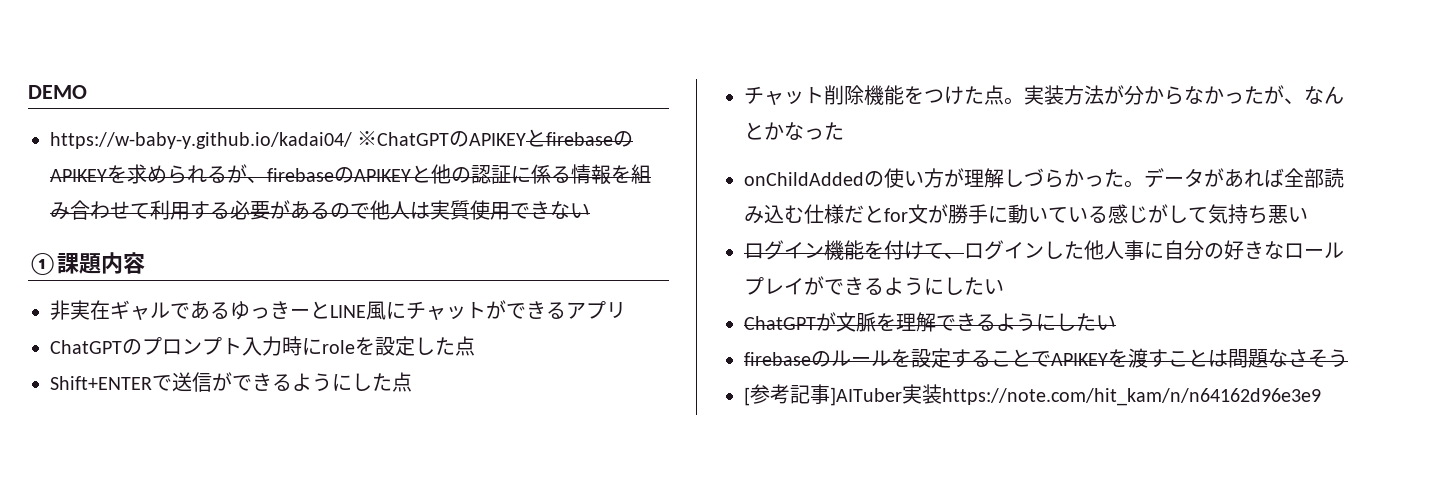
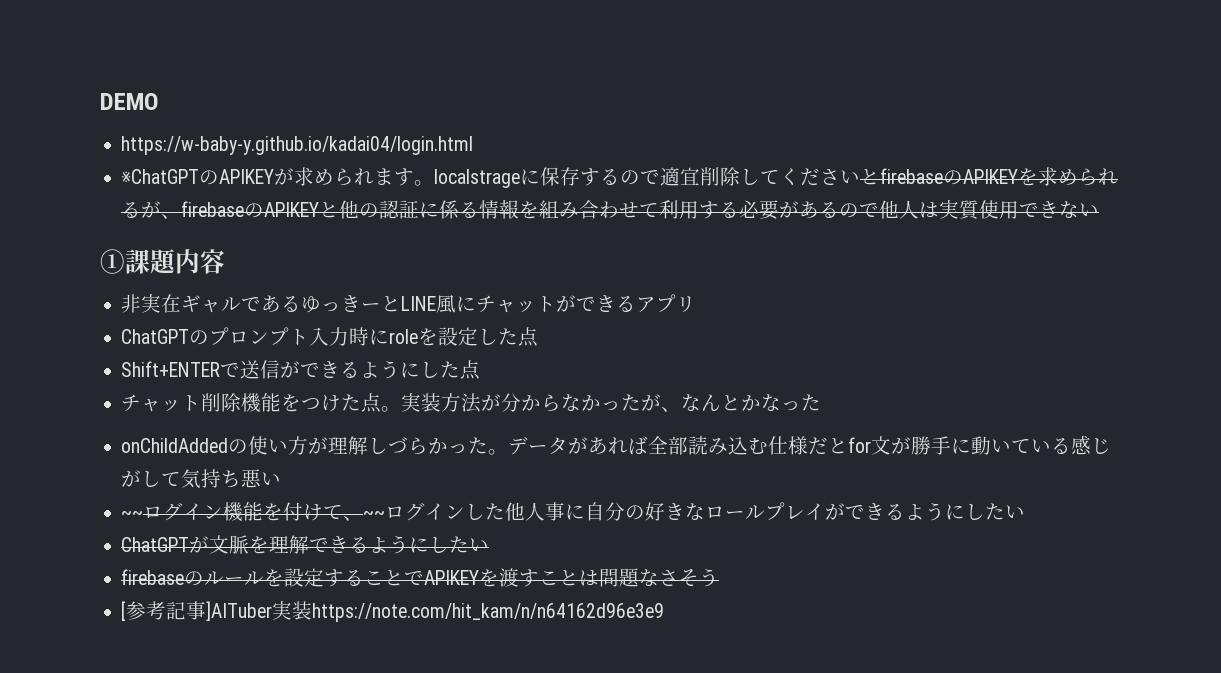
[50,132,352,149] https://w-baby-y.github.io/kadai04/ -> [121,136,474,155] https://w-baby-y.github.io/kadai04/login.html //
(527, 139) none -> [274,167,861,188] が求められます。localstrageに保存するので適宜削除してください
(1308, 214) none -> [121,511,144,519] ~~
(964, 256) none -> [363,511,386,519] ~~

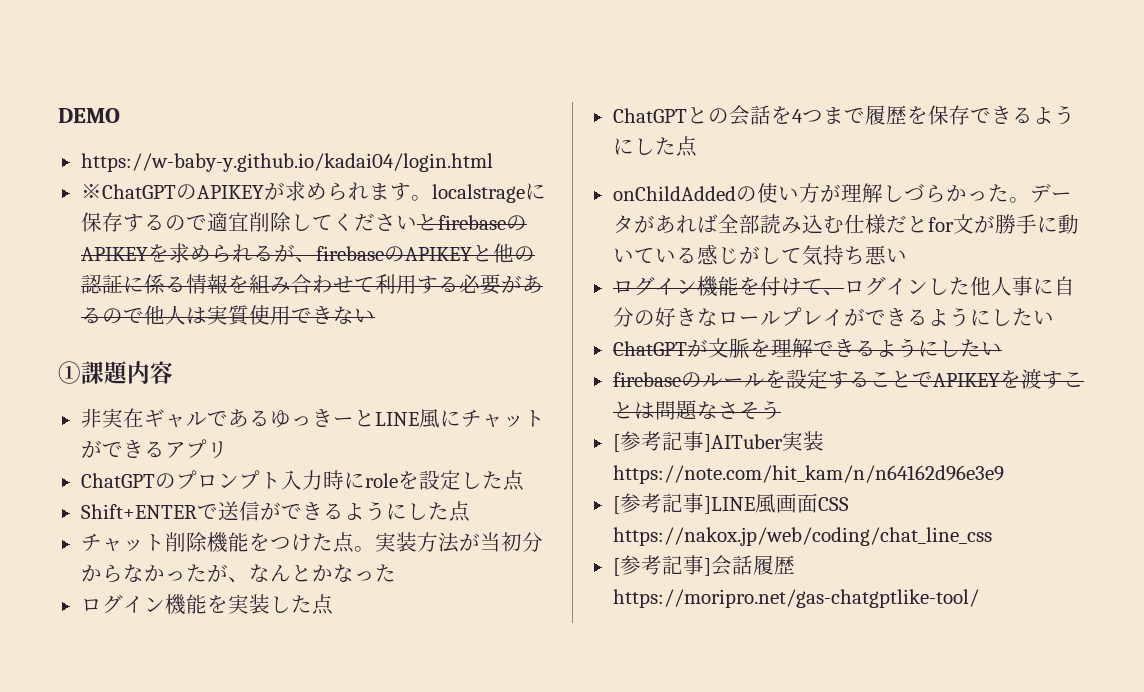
(502, 402) none -> [479,532,522,552] 当初
(822, 402) none -> [80,594,333,615] [612,105,1075,126] [612,136,697,157] // ログイン機能を実装した点 // ChatGPTとの会話を4つまで履歴を保存できるようにした点
[121,511,144,519] ~~ -> (907, 255) none
[363,511,386,519] ~~ -> (844, 293) none
(665, 612) none -> [612,493,849,514] [612,527,992,546] [612,555,795,576] [612,589,979,608] // [参考記事]LINE風画面CSS https://nakox.jp/web/coding/chat_line_css // [参考記事]会話履歴https://moripro.net/gas-chatgptlike-tool/

